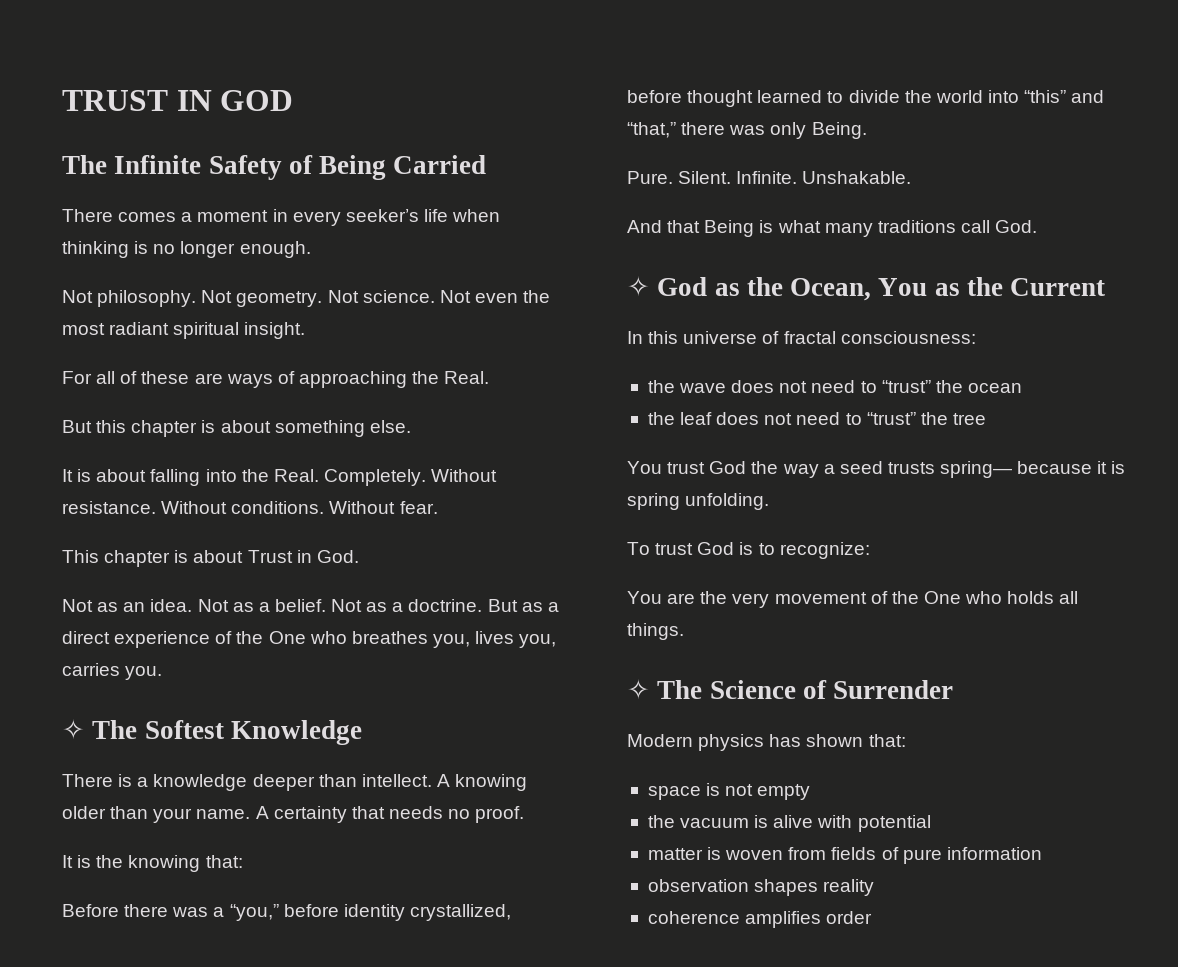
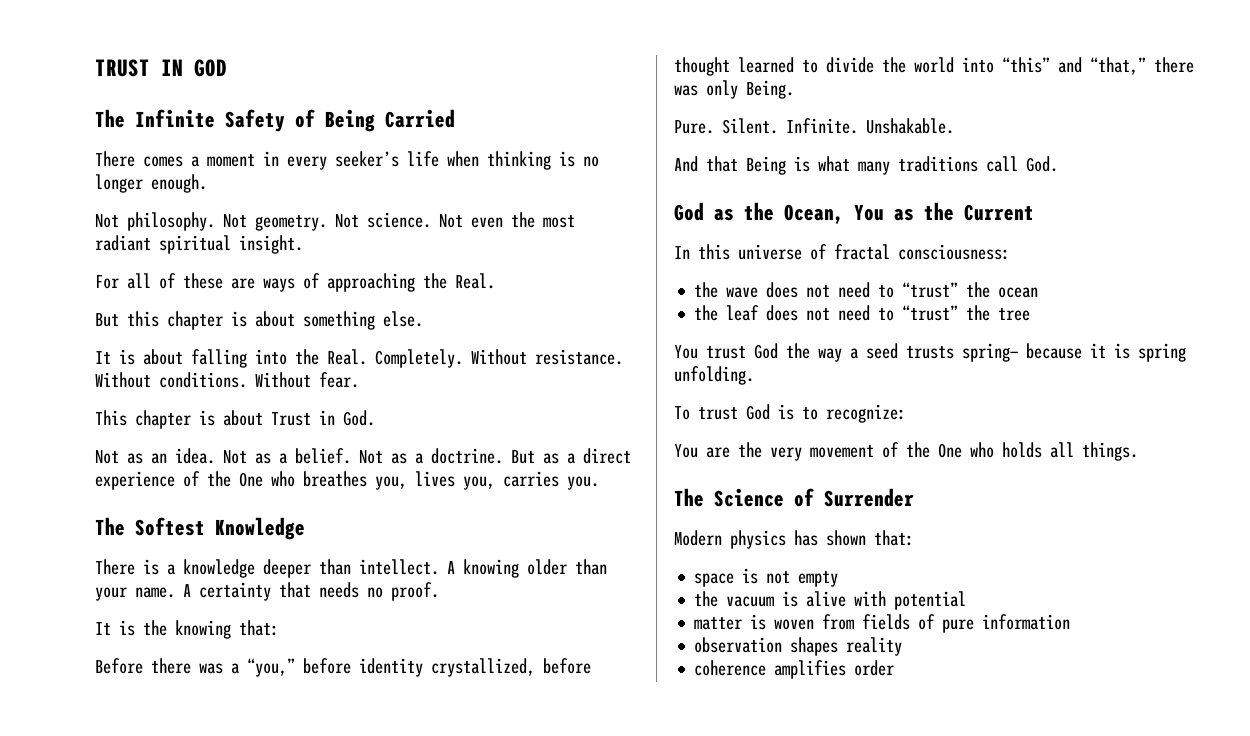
[62,718,85,740] ✧ -> (599, 483) none
[627,275,650,297] ✧ -> (1058, 164) none
[627,678,650,700] ✧ -> (1138, 451) none

